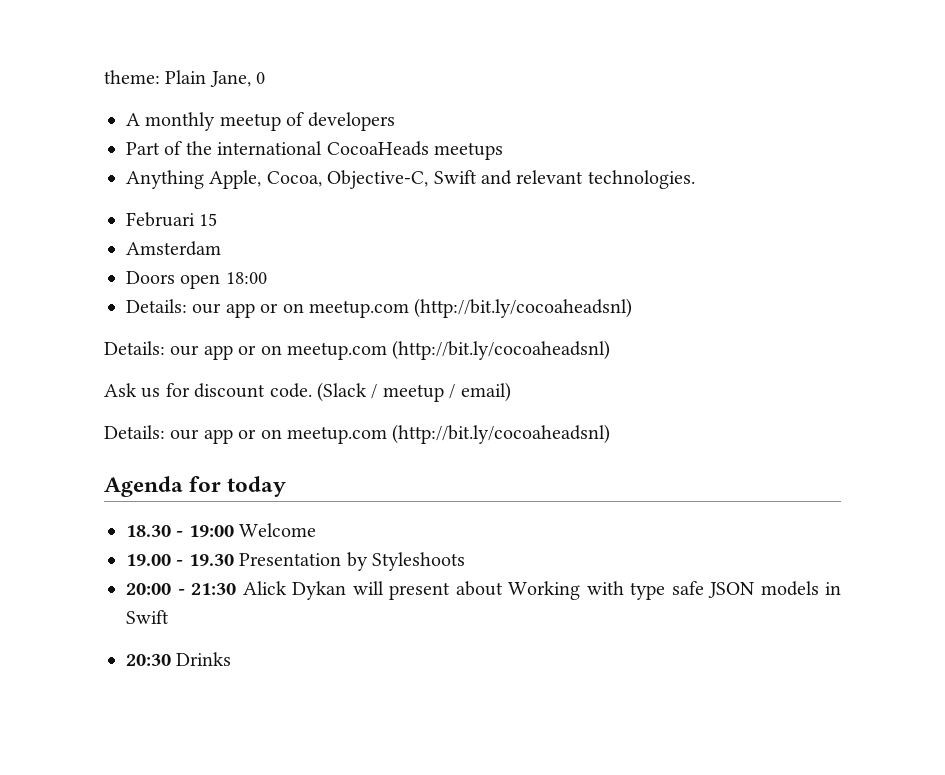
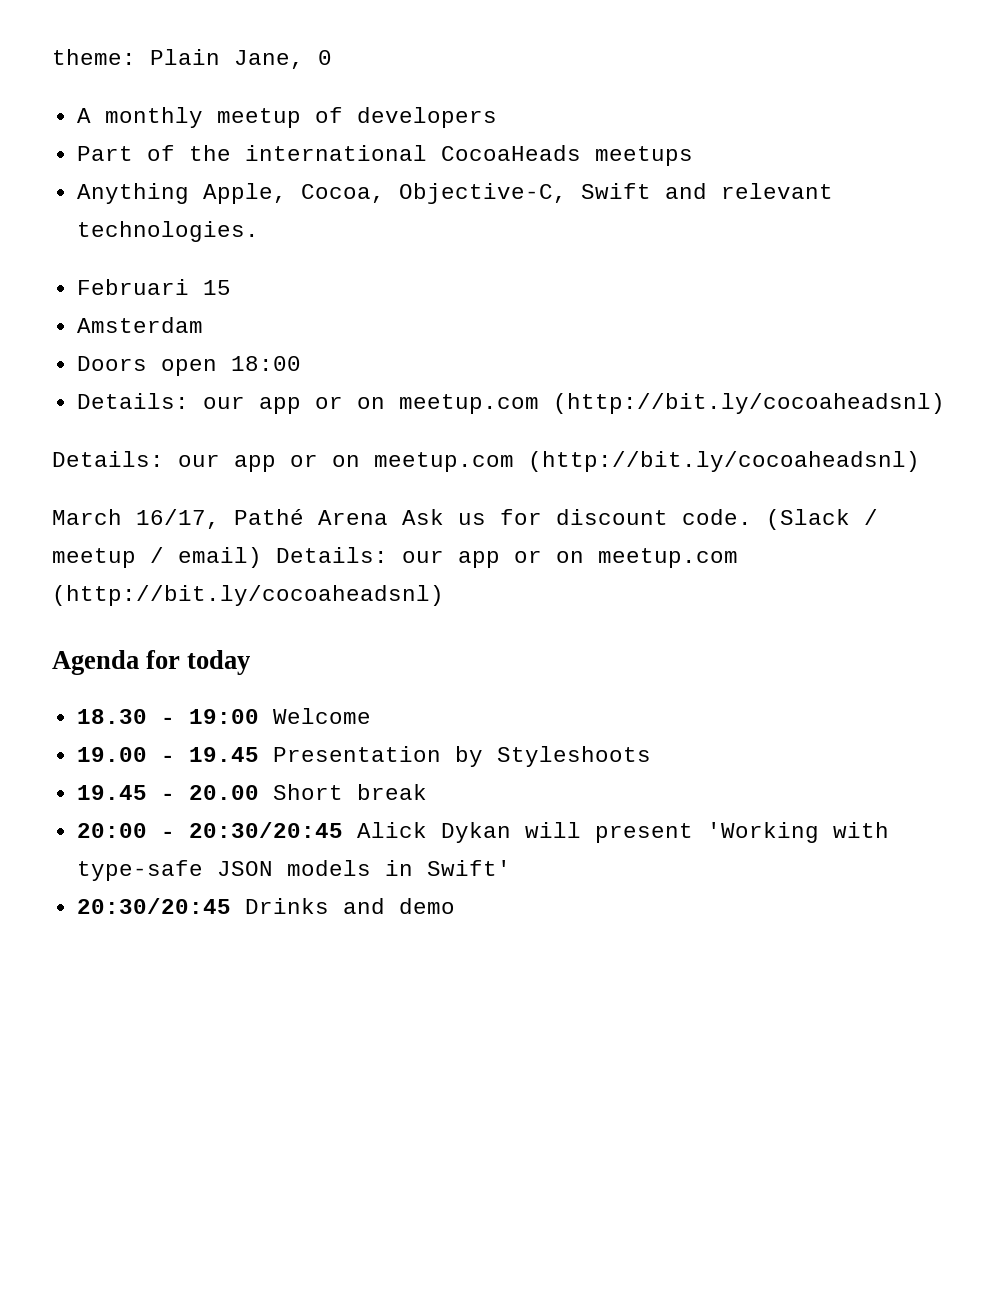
(611, 350) none -> [52,509,388,529] March 16/17, Pathé Arena
(511, 392) // -> (262, 557) none
[188,554,234,566] 19.30 -> [188,747,259,762] 19.45
(465, 561) none -> [76,784,427,800] // 19.45 - 20.00 Short break
[191,583,236,595] 21:30 -> [188,822,343,838] 20:30/20:45
[455,581,841,600] [126,610,169,624] [126,652,232,666] about Working with type safe JSON models in Swift // 20:30 Drinks -> [706,822,889,843] [76,860,511,881] [76,898,455,914] 'Working with type-safe JSON models in Swift' // 20:30/20:45 Drinks and demo

